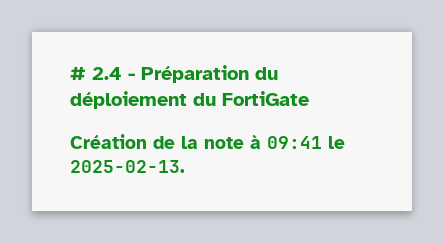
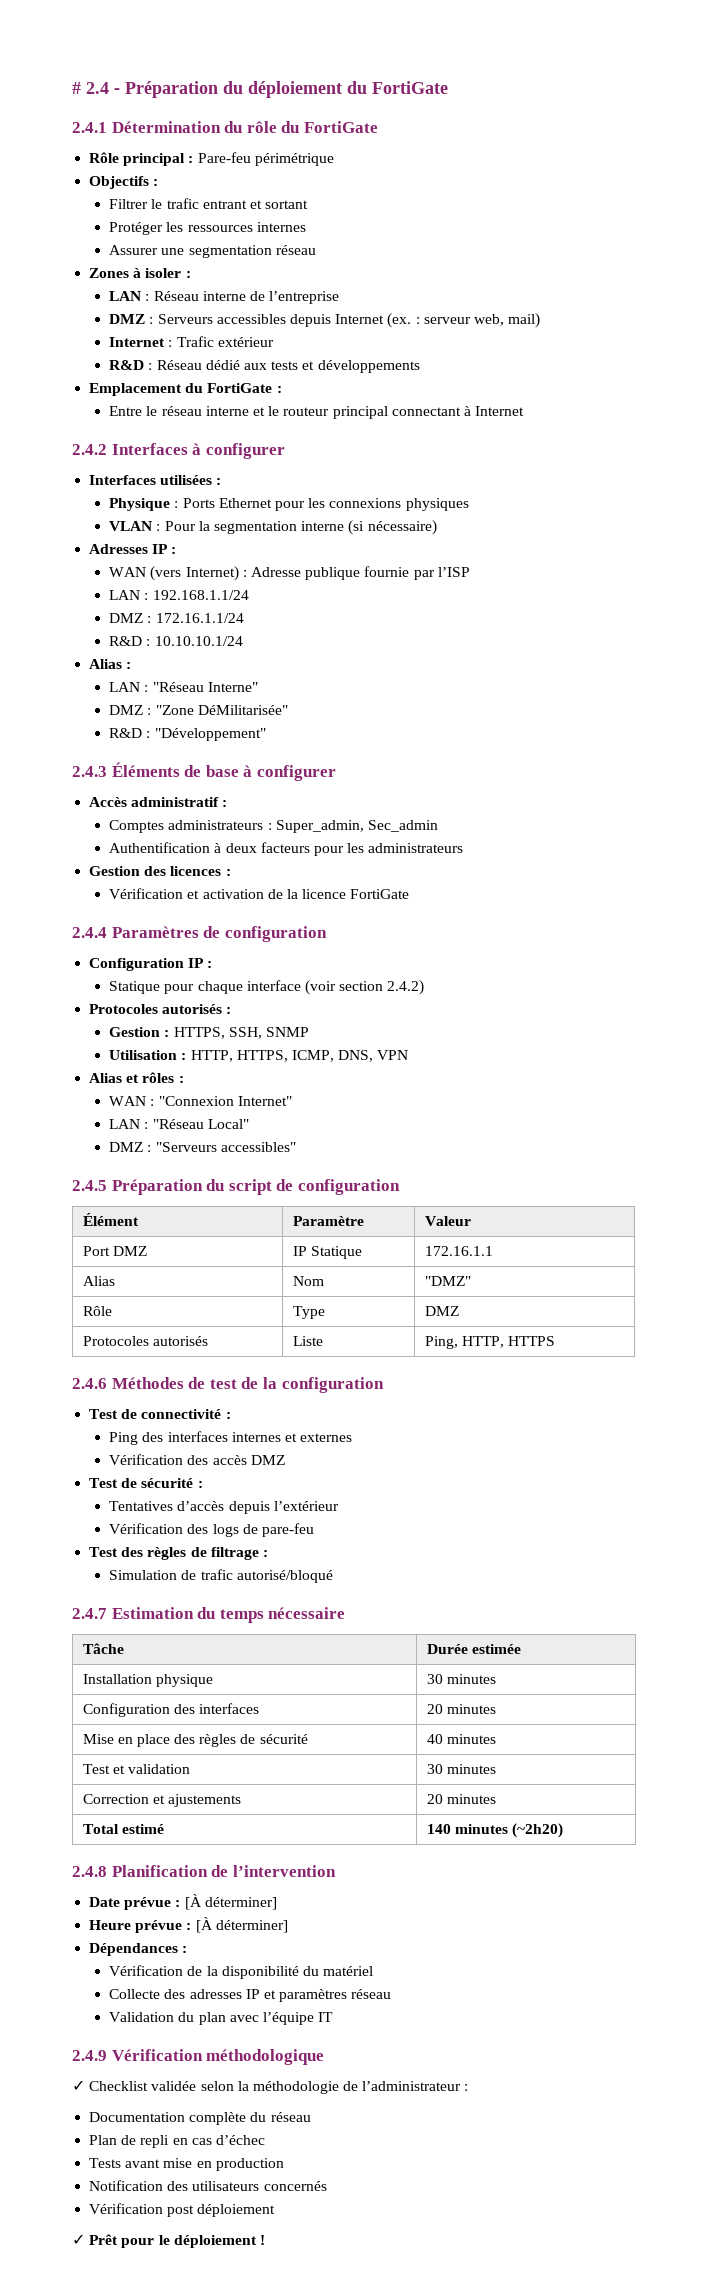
[70,134,345,149] [70,160,185,173] Création de la note à 09:41 le 2025-02-13. -> [72,121,378,133] [89,152,334,166] [89,176,159,189] [109,198,309,209] [109,222,306,235] [109,245,316,258] [89,268,191,278] [109,291,340,304] [109,313,541,328] [109,336,274,347] [109,360,420,373] [89,383,282,396] [109,406,525,419] [72,443,285,459] [89,475,222,485] [109,498,469,511] [109,520,437,535] [89,544,177,554] [109,566,470,581] [109,590,249,600] [109,613,244,623] [109,636,243,646] [89,659,132,669] [109,682,258,692] [109,705,288,715] [109,728,266,741] [72,762,336,781] [89,797,228,807] [109,820,438,833] [109,842,464,856] [89,866,231,876] [109,888,410,899] [72,926,327,942] [89,958,213,971] [109,980,425,995] [89,1004,232,1014] [109,1027,309,1039] [109,1050,409,1062] [89,1072,184,1083] [109,1096,292,1106] [109,1119,249,1129] [109,1142,296,1152] [72,1179,400,1195] [82,1213,139,1226] [292,1216,364,1226] [424,1216,471,1226] [82,1246,147,1256] [292,1246,362,1259] [424,1246,493,1256] [82,1276,115,1286] [292,1276,324,1286] [424,1276,471,1286] [82,1306,112,1316] [292,1306,325,1319] [424,1306,459,1316] [82,1336,208,1346] [292,1336,323,1346] [424,1336,555,1349] [72,1377,384,1393] [89,1409,231,1419] [109,1431,353,1445] [109,1454,285,1465] [89,1478,203,1488] [109,1501,339,1514] [109,1523,314,1537] [89,1547,268,1560] [109,1569,333,1583] [72,1607,346,1623] [82,1643,124,1654] [426,1644,521,1654] [82,1674,213,1687] [426,1674,496,1684] [82,1703,259,1717] [426,1704,496,1714] [82,1734,308,1747] [426,1734,496,1744] [82,1764,190,1774] [426,1764,496,1774] [82,1794,241,1807] [426,1794,496,1804] [82,1824,164,1834] [426,1823,563,1838] [72,1865,336,1877] [89,1894,277,1910] [89,1917,288,1933] [89,1943,188,1956] [109,1965,374,1979] [109,1989,392,2002] [109,2012,334,2025] [72,2049,325,2065] [72,2080,469,2094] [89,2112,311,2125] [89,2135,265,2148] [89,2158,284,2171] [89,2180,327,2191] [89,2203,276,2217] [72,2234,265,2248] 2.4.1 Détermination du rôle du FortiGate // Rôle principal : Pare-feu périmétrique // Objectifs : // Filtrer le trafic entrant et sortant // Protéger les ressources internes // Assurer une segmentation réseau // Zones à isoler : // LAN : Réseau interne de l’entreprise // DMZ : Serveurs accessibles depuis Internet (ex. : serveur web, mail) // Internet : Trafic extérieur // R&D : Réseau dédié aux tests et développements // Emplacement du FortiGate : // Entre le réseau interne et le routeur principal connectant à Internet // 2.4.2 Interfaces à configurer // Interfaces utilisées : // Physique : Ports Ethernet pour les connexions physiques // VLAN : Pour la segmentation interne (si nécessaire) // Adresses IP : // WAN (vers Internet) : Adresse publique fournie par l’ISP // LAN : 192.168.1.1/24 // DMZ : 172.16.1.1/24 // R&D : 10.10.10.1/24 // Alias : // LAN : "Réseau Interne" // DMZ : "Zone DéMilitarisée" // R&D : "Développement" // 2.4.3 Éléments de base à configurer // Accès administratif : // Comptes administrateurs : Super_admin, Sec_admin // Authentification à deux facteurs pour les administrateurs // Gestion des licences : // Vérification et activation de la licence FortiGate // 2.4.4 Paramètres de configuration // Configuration IP : // Statique pour chaque interface (voir section 2.4.2) // Protocoles autorisés : // Gestion : HTTPS, SSH, SNMP // Utilisation : HTTP, HTTPS, ICMP, DNS, VPN // Alias et rôles : // WAN : "Connexion Internet" // LAN : "Réseau Local" // DMZ : "Serveurs accessibles" // 2.4.5 Préparation du script de configuration // Élément | Paramètre | Valeur // Port DMZ | IP Statique | 172.16.1.1 // Alias | Nom | "DMZ" // Rôle | Type | DMZ // Protocoles autorisés | Liste | Ping, HTTP, HTTPS // 2.4.6 Méthodes de test de la configuration // Test de connectivité : // Ping des interfaces internes et externes // Vérification des accès DMZ // Test de sécurité : // Tentatives d’accès depuis l’extérieur // Vérification des logs de pare-feu // Test des règles de filtrage : // Simulation de trafic autorisé/bloqué // 2.4.7 Estimation du temps nécessaire // Tâche | Durée estimée // Installation physique | 30 minutes // Configuration des interfaces | 20 minutes // Mise en place des règles de sécurité | 40 minutes // Test et validation | 30 minutes // Correction et ajustements | 20 minutes // Total estimé | 140 minutes (~2h20) // 2.4.8 Planification de l’intervention // Date prévue : [À déterminer] // Heure prévue : [À déterminer] // Dépendances : // Vérification de la disponibilité du matériel // Collecte des adresses IP et paramètres réseau // Validation du plan avec l’équipe IT // 2.4.9 Vérification méthodologique // ✓ Checklist validée selon la méthodologie de l’administrateur : // Documentation complète du réseau // Plan de repli en cas d’échec // Tests avant mise en production // Notification des utilisateurs concernés // Vérification post déploiement // ✓ Prêt pour le déploiement !

